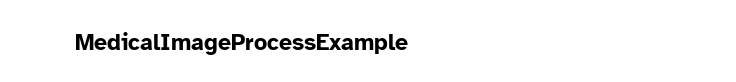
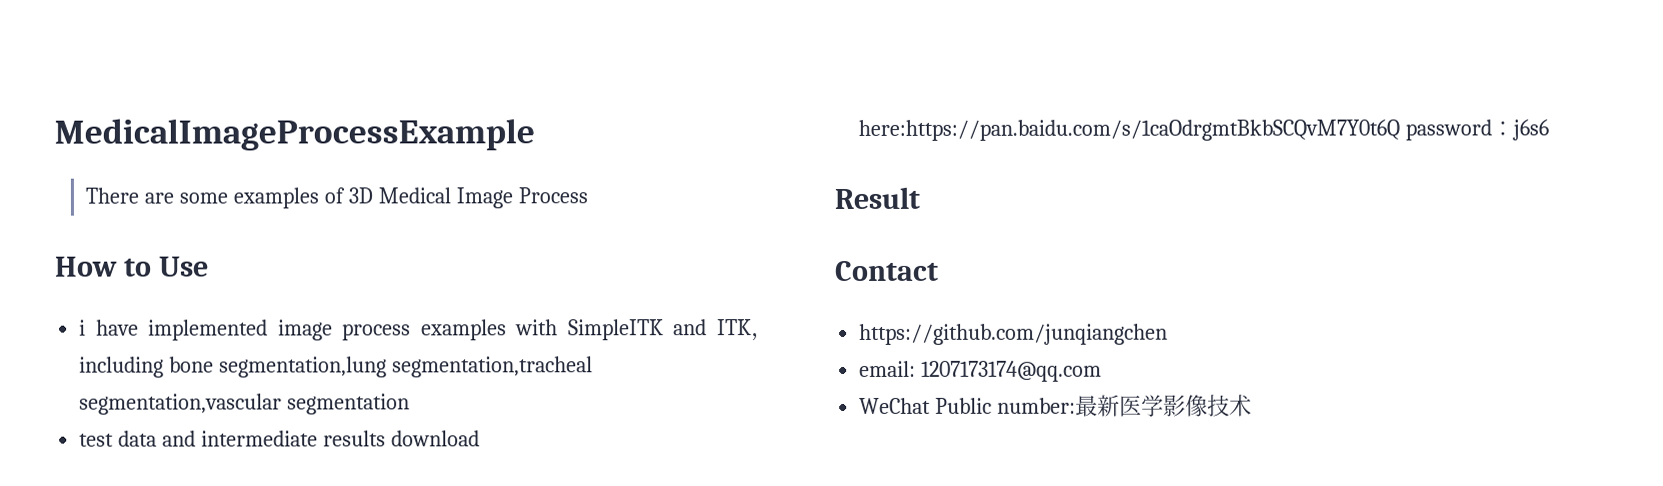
(408, 43) none -> [85,187,588,209] [55,256,209,277] [79,319,774,342] [79,356,594,378] [79,393,411,415] [79,430,480,447] [858,119,1550,141] [834,186,920,209] [835,260,939,281] [859,323,1169,345] [859,360,1103,382] [859,394,1253,417] // There are some examples of 3D Medical Image Process // How to Use // i have implemented image process examples with SimpleITK and ITK，including bone segmentation,lung segmentation,tracheal segmentation,vascular segmentation // test data and intermediate results download here:https://pan.baidu.com/s/1caOdrgmtBkbSCQvM7Y0t6Q password：j6s6 // Result // Contact // https://github.com/junqiangchen // email: 1207173174@qq.com // WeChat Public number:最新医学影像技术

